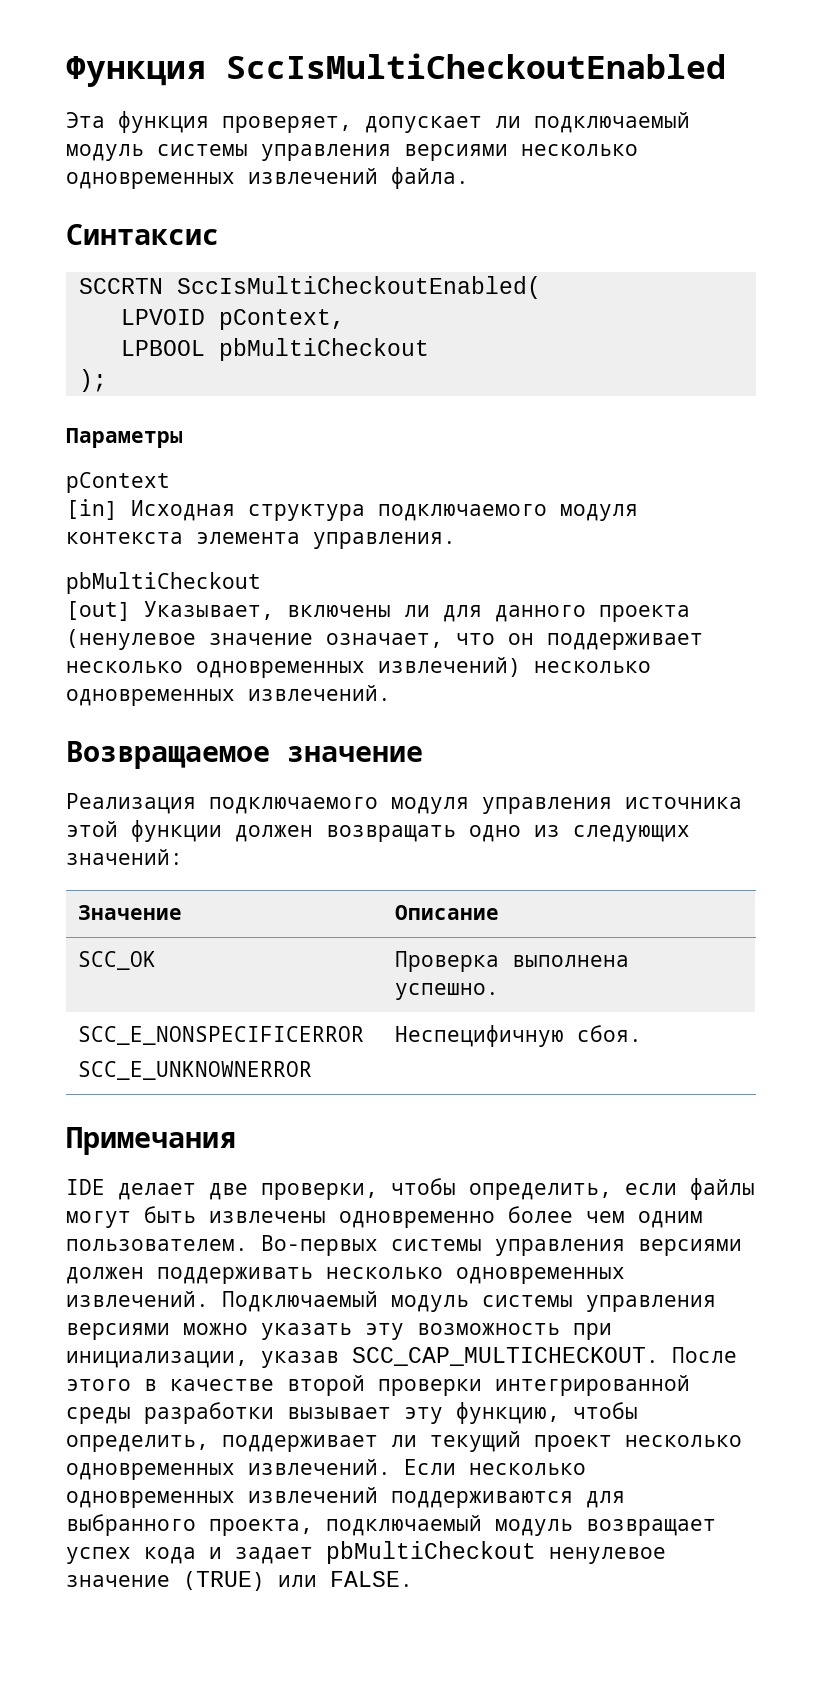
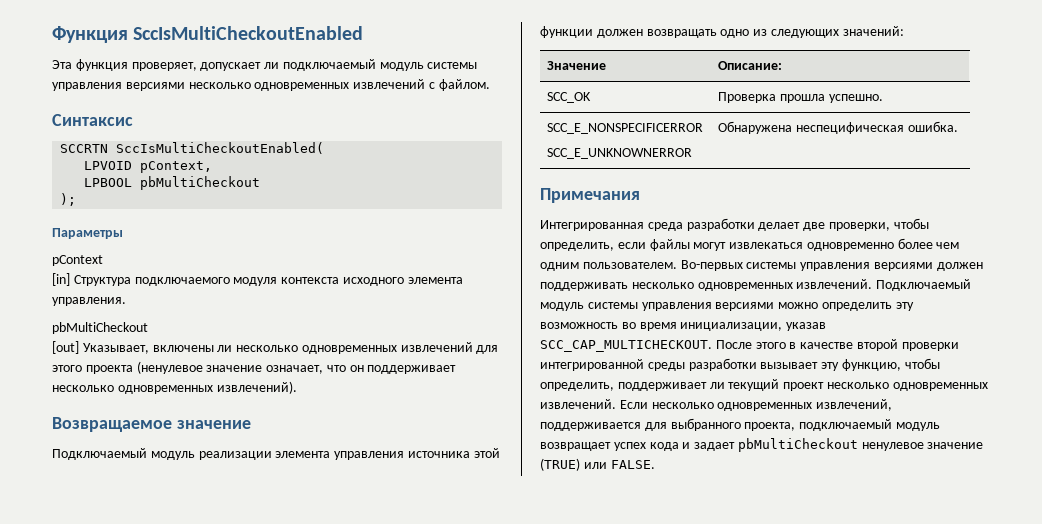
[391,167,469,189] файла. -> [428,79,490,91] с файлом.
[131,500,365,521] Исходная структура -> [73,275,131,286] Структура
(183, 538) none -> [342,277,404,286] исходного
[443,605,586,622] для данного -> [236,342,499,354] [52,365,82,372] несколько одновременных извлечений для этого
[378,657,651,677] [66,685,391,706] [66,741,423,769] [66,793,469,814] извлечений) несколько одновременных извлечений. // Возвращаемое значение // Реализация подключаемого модуля -> [216,381,297,394] [52,417,251,432] [52,448,331,460] извлечений). // Возвращаемое значение // Подключаемый модуль реализации элемента
[394,905,499,920] Описание -> [718,61,783,70] Описание:
[511,955,629,967] выполнена -> [780,94,826,103] прошла
[394,1025,642,1047] [66,1127,236,1155] [66,1179,105,1195] Неспецифичную сбоя. // Примечания // IDE -> [718,121,959,134] [540,188,640,203] [540,218,755,231] Обнаружена неспецифическая ошибка. // Примечания // Интегрированная среда разработки
[144,1206,326,1223] быть извлечены -> [729,242,804,249] извлекаться
[261,1323,352,1340] указать -> [821,302,892,311] определить
[573,1323,612,1340] при -> [621,322,677,331] во время
[248,1487,573,1508] извлечений поддерживаются -> [816,399,893,411] [540,422,641,431] извлечений, поддерживается

